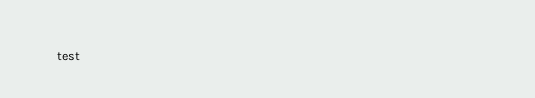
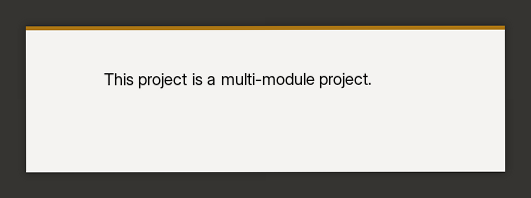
[57,52,80,61] test -> [103,72,373,90] This project is a multi-module project.

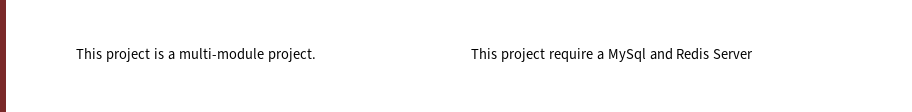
(373, 80) none -> [471,48,754,62] // This project require a MySql and Redis Server

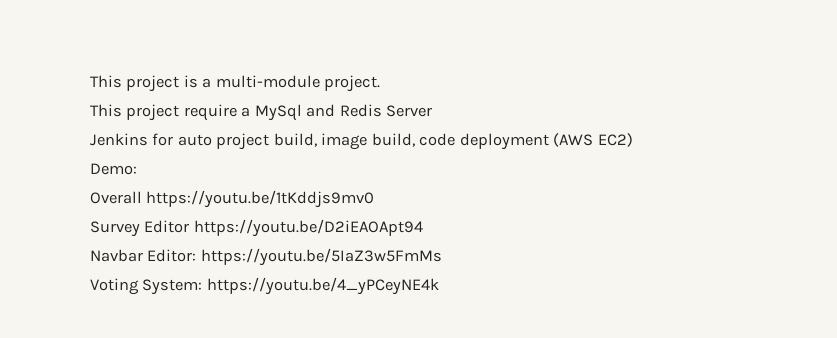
(754, 54) none -> [90,133,633,150] [90,163,137,175] [90,190,375,208] [90,219,423,237] [90,248,442,266] [90,277,439,295] // Jenkins for auto project build, image build, code deployment (AWS EC2) // Demo: // Overall https://youtu.be/1tKddjs9mv0 // Survey Editor https://youtu.be/D2iEAOApt94 // Navbar Editor: https://youtu.be/5IaZ3w5FmMs // Voting System: https://youtu.be/4_yPCeyNE4k

